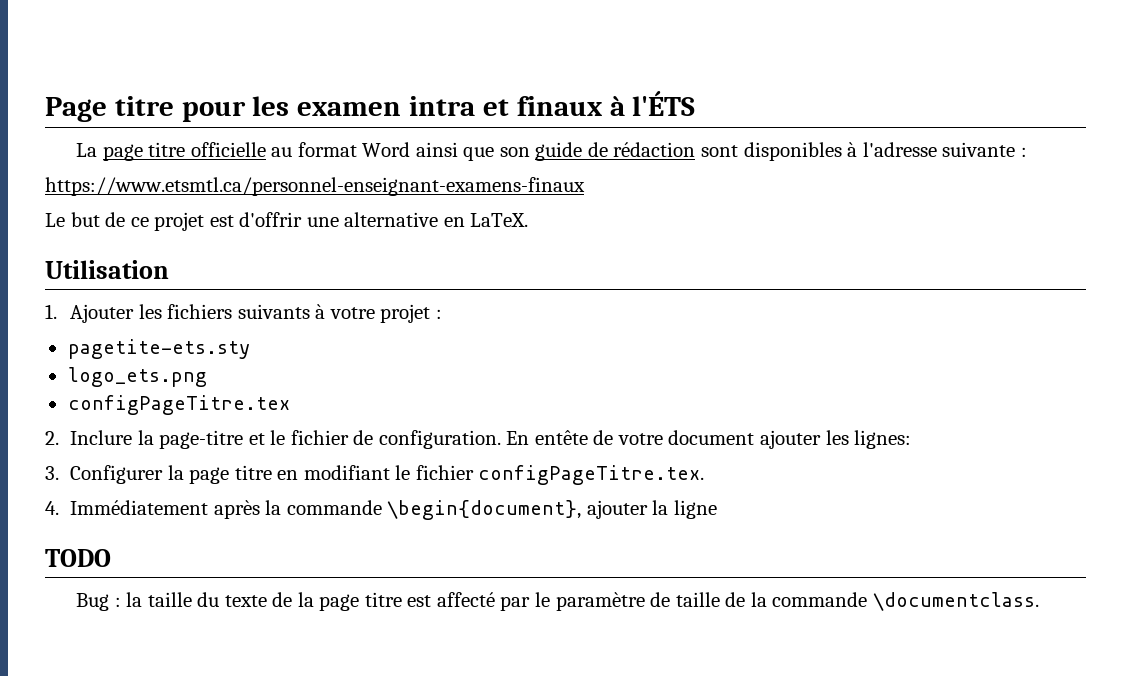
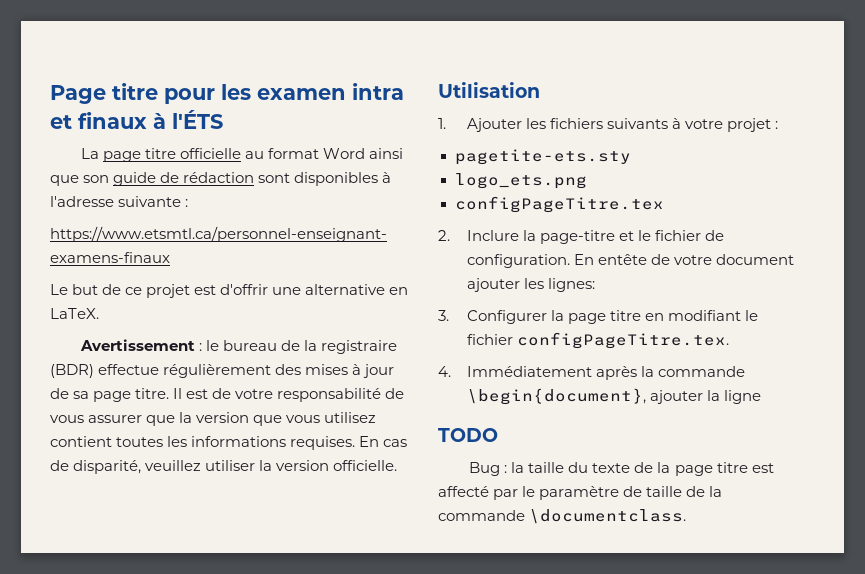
(529, 220) none -> [80,339,398,354] [50,364,395,378] [50,388,405,402] [50,412,377,426] [50,436,408,450] [50,460,398,474] // Avertissement : le bureau de la registraire (BDR) effectue régulièrement des mises à jour de sa page titre. Il est de votre responsabilité de vous assurer que la version que vous utilisez contient toutes les informations requises. En cas de disparité, veuillez utiliser la version officielle.

